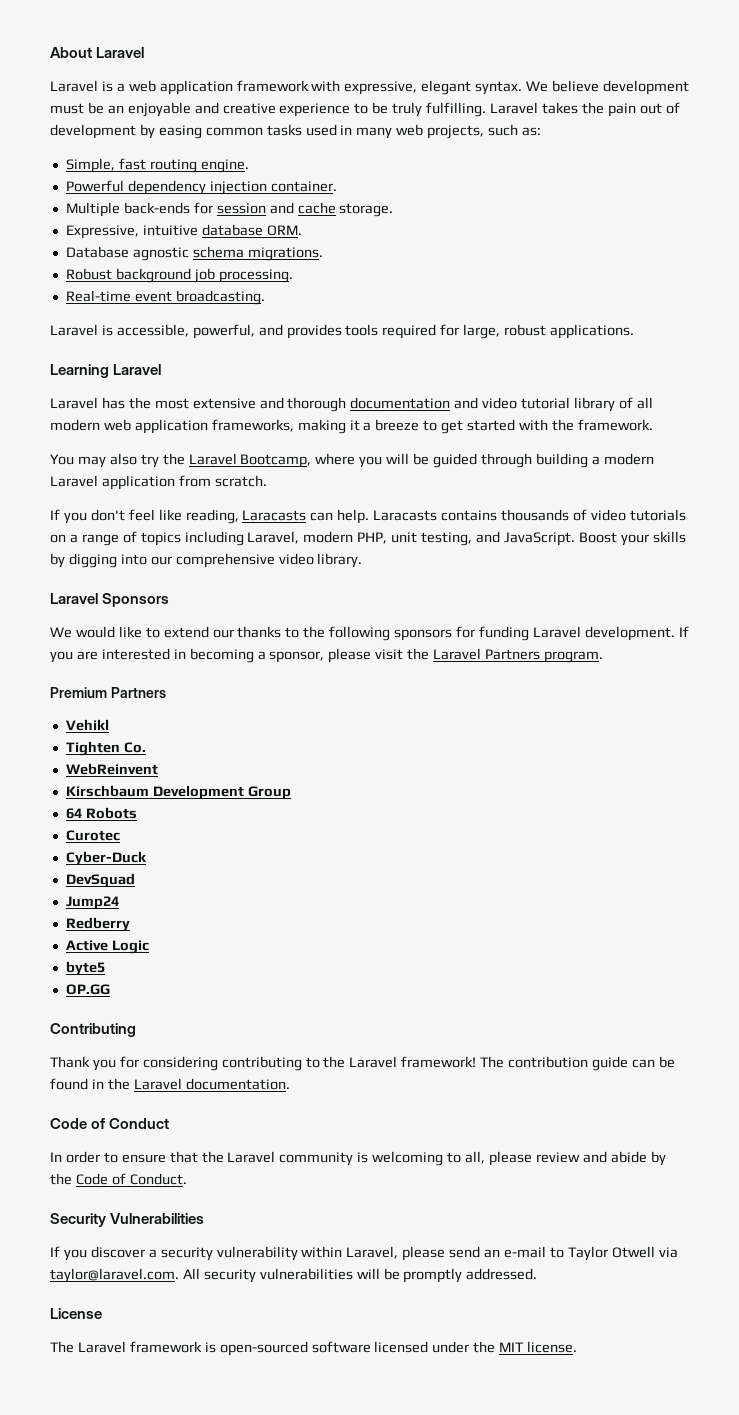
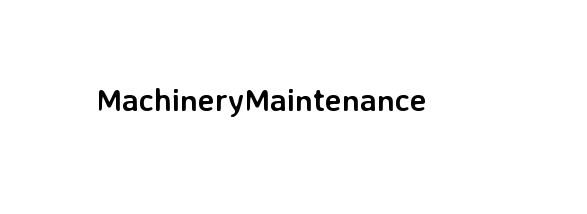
[50,47,145,58] [50,80,689,95] [50,102,680,117] [50,124,542,139] [65,158,249,173] [65,180,337,195] [65,202,394,217] [65,224,302,239] [65,246,323,261] [65,268,293,283] [65,290,265,305] [50,324,635,339] [50,364,162,378] [50,397,653,412] [50,419,653,434] [50,453,654,468] [50,475,267,490] [50,509,686,524] [50,531,686,546] [50,553,363,568] [50,593,170,607] [50,626,689,641] [50,648,603,663] [50,687,166,698] [65,719,109,731] [65,741,146,756] [65,763,158,775] [65,785,291,800] [65,807,137,819] [65,830,120,841] [65,851,147,866] [65,873,135,888] [65,896,119,910] [65,917,130,932] [65,940,149,954] [65,961,105,976] [65,984,110,995] [50,1023,136,1037] [50,1056,675,1071] [50,1078,290,1090] [50,1118,170,1129] [50,1151,666,1166] [50,1173,187,1185] [50,1213,205,1227] [50,1246,678,1261] [50,1268,538,1283] [50,1308,102,1319] [50,1341,578,1356] About Laravel // Laravel is a web application framework with expressive, elegant syntax. We believe development must be an enjoyable and creative experience to be truly fulfilling. Laravel takes the pain out of development by easing common tasks used in many web projects, such as: // Simple, fast routing engine. // Powerful dependency injection container. // Multiple back-ends for session and cache storage. // Expressive, intuitive database ORM. // Database agnostic schema migrations. // Robust background job processing. // Real-time event broadcasting. // Laravel is accessible, powerful, and provides tools required for large, robust applications. // Learning Laravel // Laravel has the most extensive and thorough documentation and video tutorial library of all modern web application frameworks, making it a breeze to get started with the framework. // You may also try the Laravel Bootcamp, where you will be guided through building a modern Laravel application from scratch. // If you don't feel like reading, Laracasts can help. Laracasts contains thousands of video tutorials on a range of topics including Laravel, modern PHP, unit testing, and JavaScript. Boost your skills by digging into our comprehensive video library. // Laravel Sponsors // We would like to extend our thanks to the following sponsors for funding Laravel development. If you are interested in becoming a sponsor, please visit the Laravel Partners program. // Premium Partners // Vehikl // Tighten Co. // WebReinvent // Kirschbaum Development Group // 64 Robots // Curotec // Cyber-Duck // DevSquad // Jump24 // Redberry // Active Logic // byte5 // OP.GG // Contributing // Thank you for considering contributing to the Laravel framework! The contribution guide can be found in the Laravel documentation. // Code of Conduct // In order to ensure that the Laravel community is welcoming to all, please review and abide by the Code of Conduct. // Security Vulnerabilities // If you discover a security vulnerability within Laravel, please send an e-mail to Taylor Otwell via taylor@laravel.com. All security vulnerabilities will be promptly addressed. // License // The Laravel framework is open-sourced software licensed under the MIT license. -> [96,88,427,117] MachineryMaintenance

